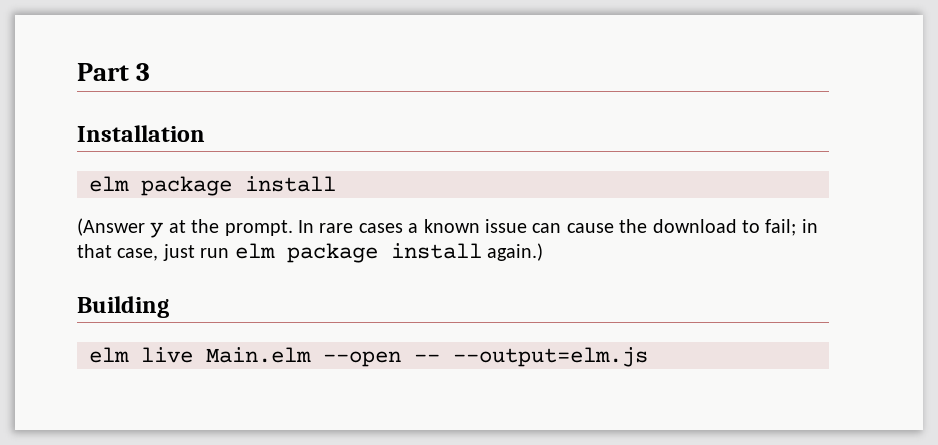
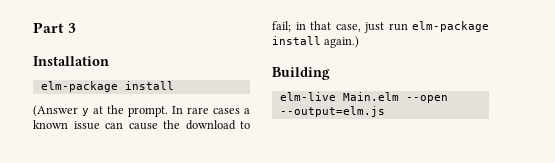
[89,176,232,196] elm package -> [40,81,118,92] elm-package
[234,243,378,263] elm package -> [412,21,489,32] elm-package
[89,347,193,363] elm live -> [279,92,336,101] elm-live
[414,354,440,362] -- -> (448, 99) none

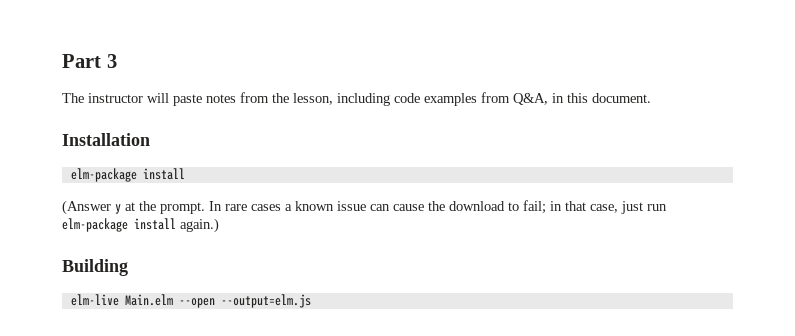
(77, 28) none -> [62,92,651,106] // The instructor will paste notes from the lesson, including code examples from Q&A, in this document.

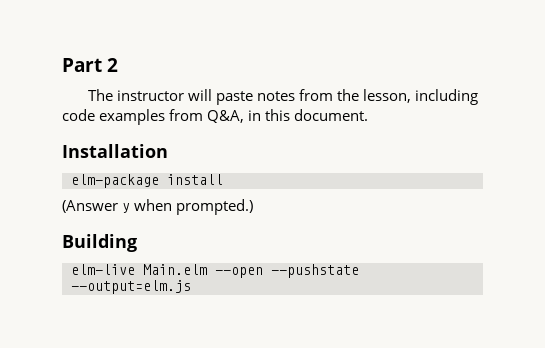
[106,54,117,68] 3 -> [107,58,119,72] 2
[125,200,667,214] [62,218,219,233] at the prompt. In rare cases a known issue can cause the download to fail; in that case, just run elm-package install again.) -> [134,199,254,215] when prompted.)
(215, 303) none -> [271,264,359,278] --pushstate

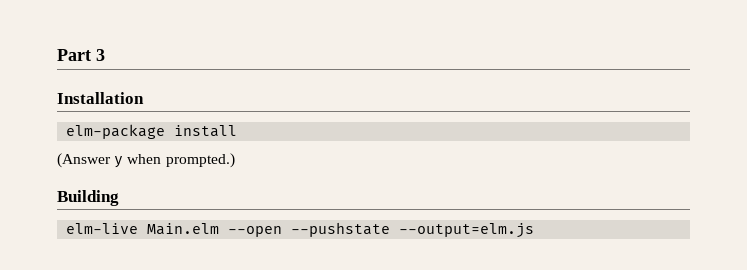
[107,58,119,72] [87,89,479,105] [62,109,369,125] 2 // The instructor will paste notes from the lesson, including code examples from Q&A, in this document. -> [96,49,105,61] 3

